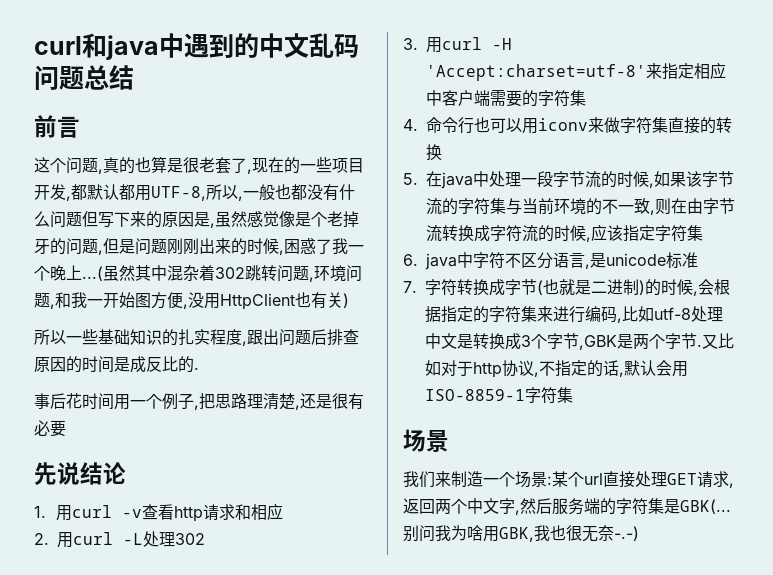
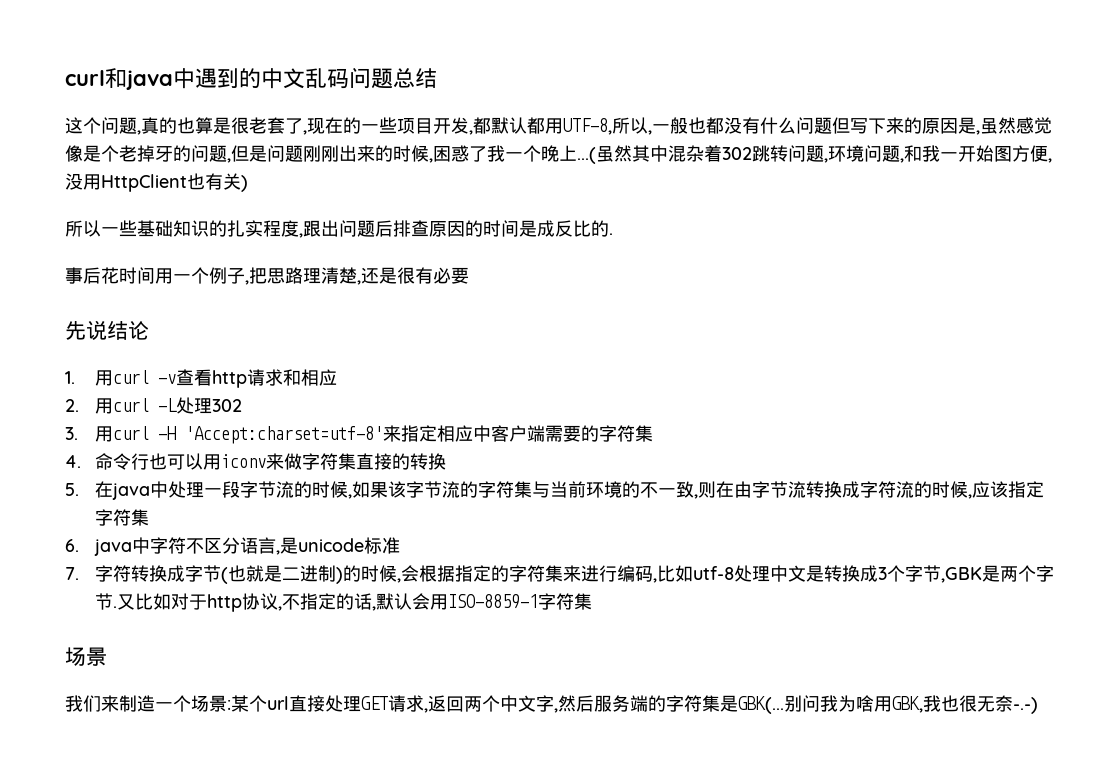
[34,115,80,138] // 前言 -> (437, 78) none

